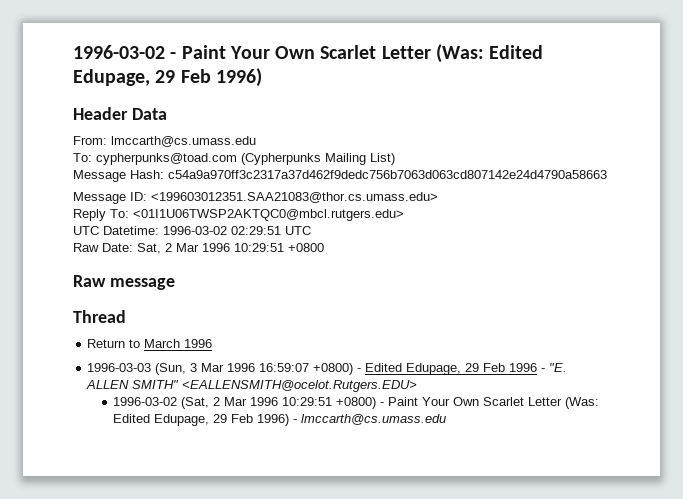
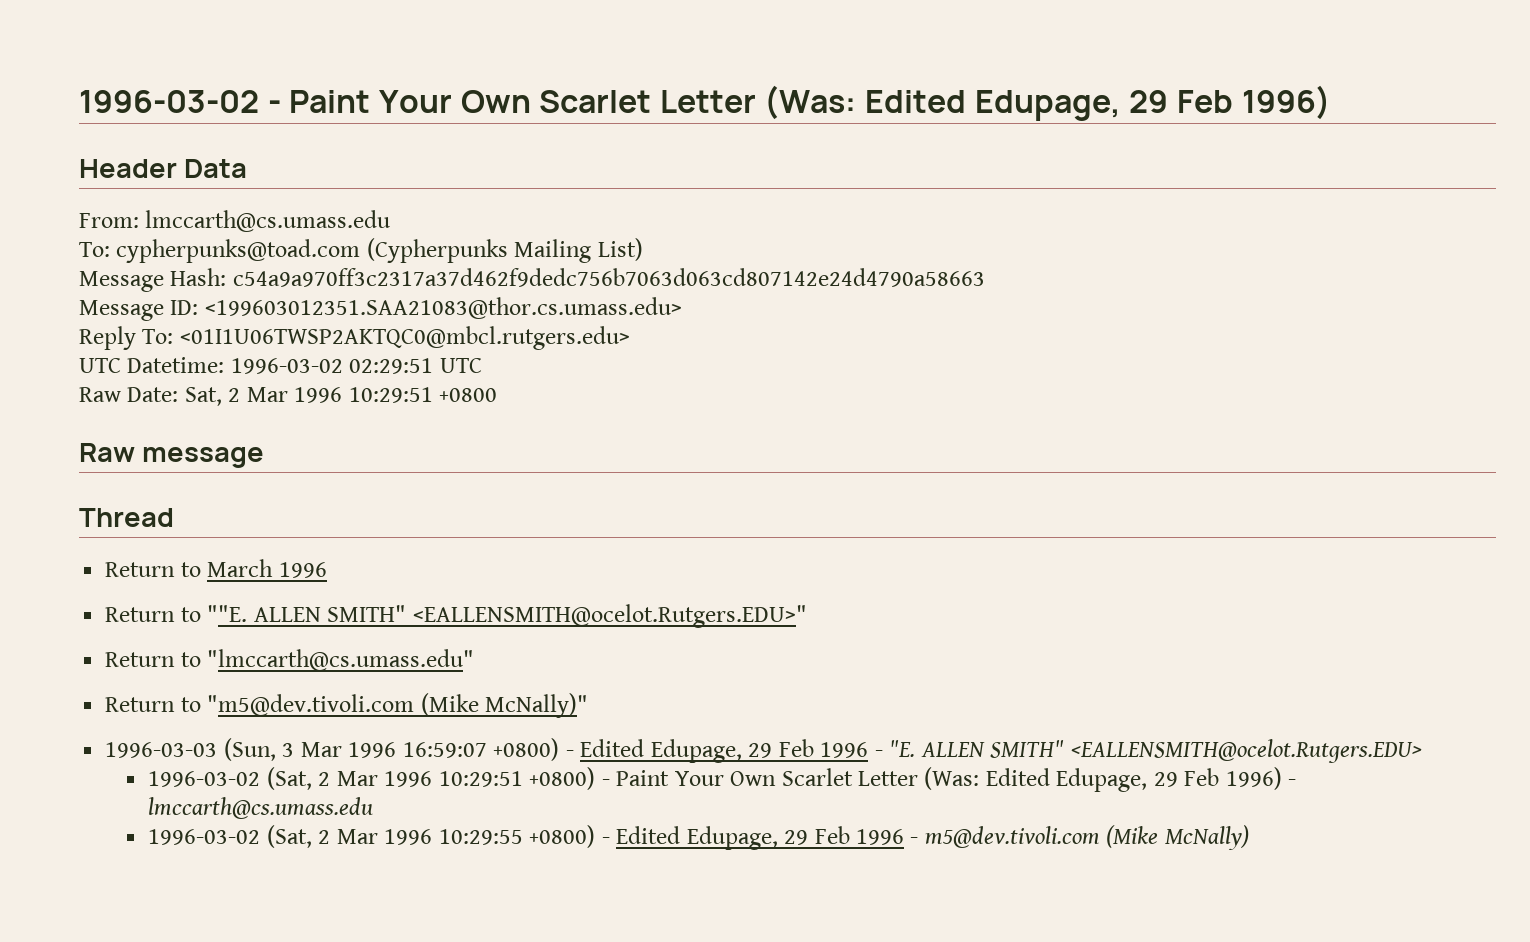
(213, 343) none -> [105,604,807,628] [105,649,475,671] [105,693,589,718] // Return to ""E. ALLEN SMITH" <EALLENSMITH@ocelot.Rutgers.EDU>" // Return to "lmccarth@cs.umass.edu" // Return to "m5@dev.tivoli.com (Mike McNally)"
(447, 419) none -> [148,825,1249,850] // 1996-03-02 (Sat, 2 Mar 1996 10:29:55 +0800) - Edited Edupage, 29 Feb 1996 - m5@dev.tivoli.com (Mike McNally)

